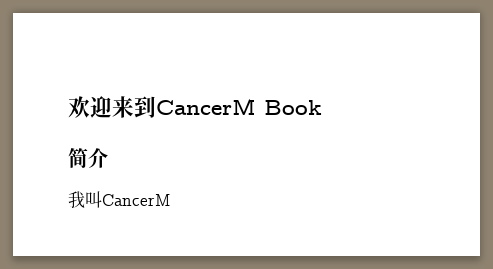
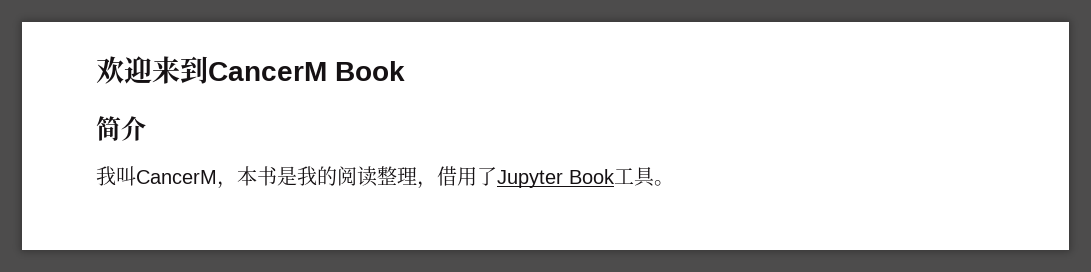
(170, 200) none -> [217,166,674,189] ，本书是我的阅读整理，借用了Jupyter Book工具。

